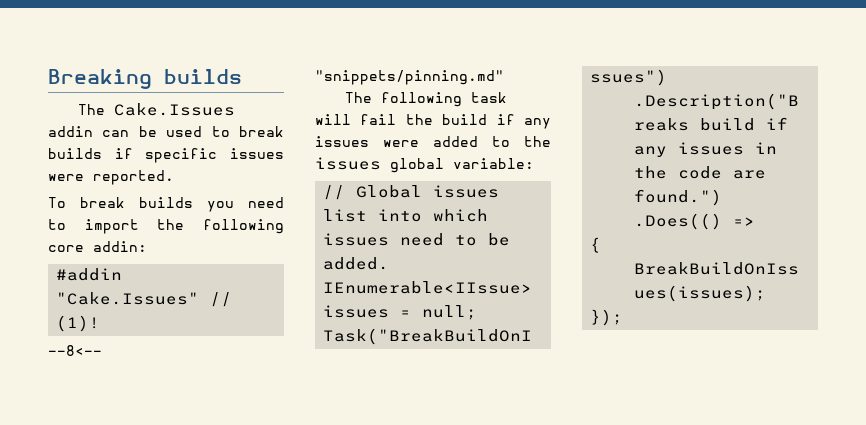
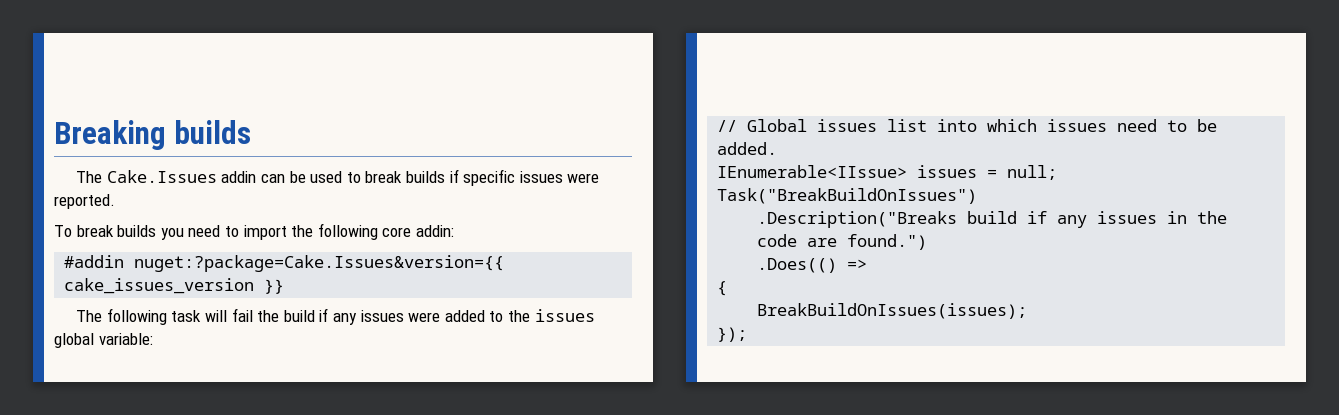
[56,292,233,307] [56,315,101,332] [48,345,102,356] [315,70,504,85] "Cake.Issues" // (1)! // --8<-- "snippets/pinning.md" -> [134,255,505,272] [64,278,285,294] nuget:?package=Cake.Issues&version={{ cake_issues_version }}

